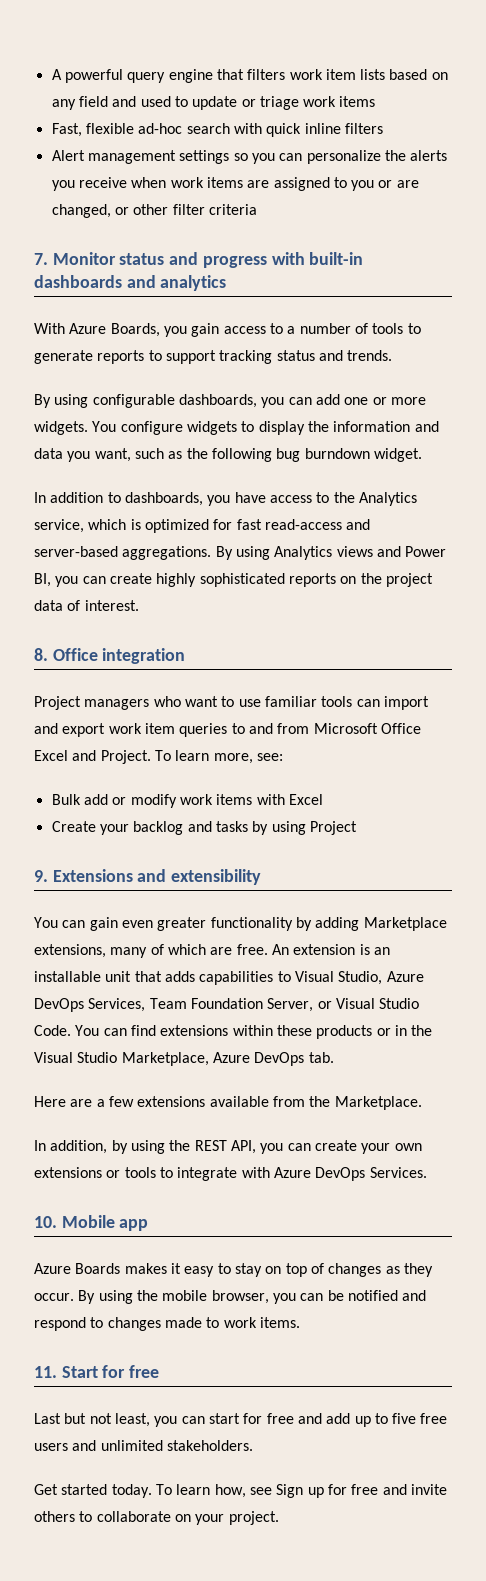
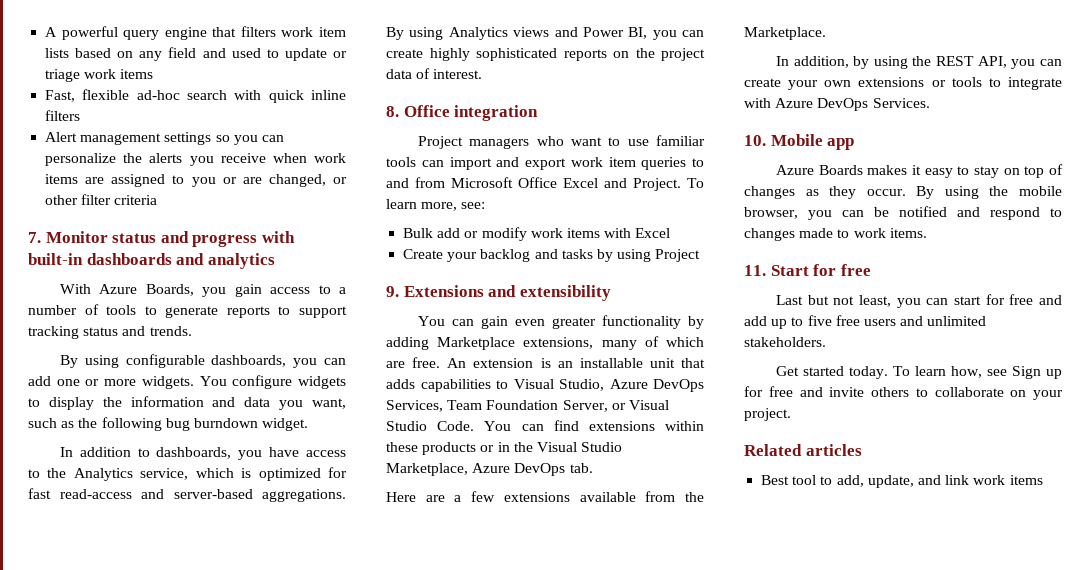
(279, 1518) none -> [744,444,862,456] [761,475,1043,488] // Related articles // Best tool to add, update, and link work items

